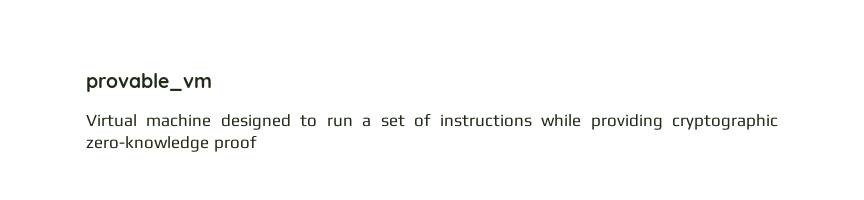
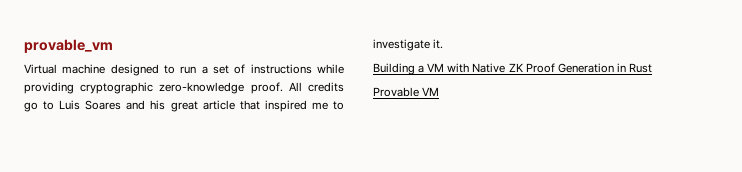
[213,135,257,152] proof -> [250,82,344,94] [24,100,344,112] [373,39,444,51] [373,63,652,75] [373,87,440,97] proof. All credits go to Luis Soares and his great article that inspired me to investigate it. // Building a VM with Native ZK Proof Generation in Rust // Provable VM

